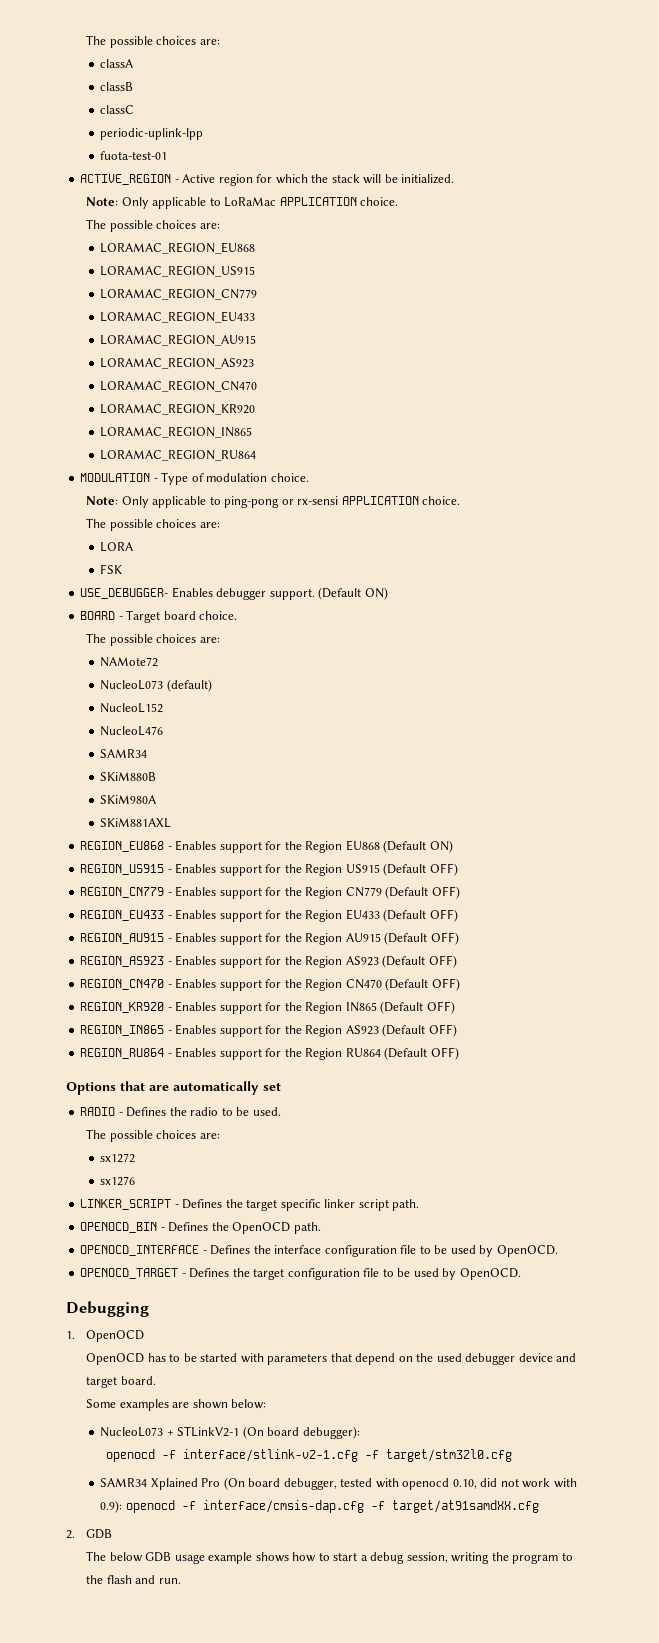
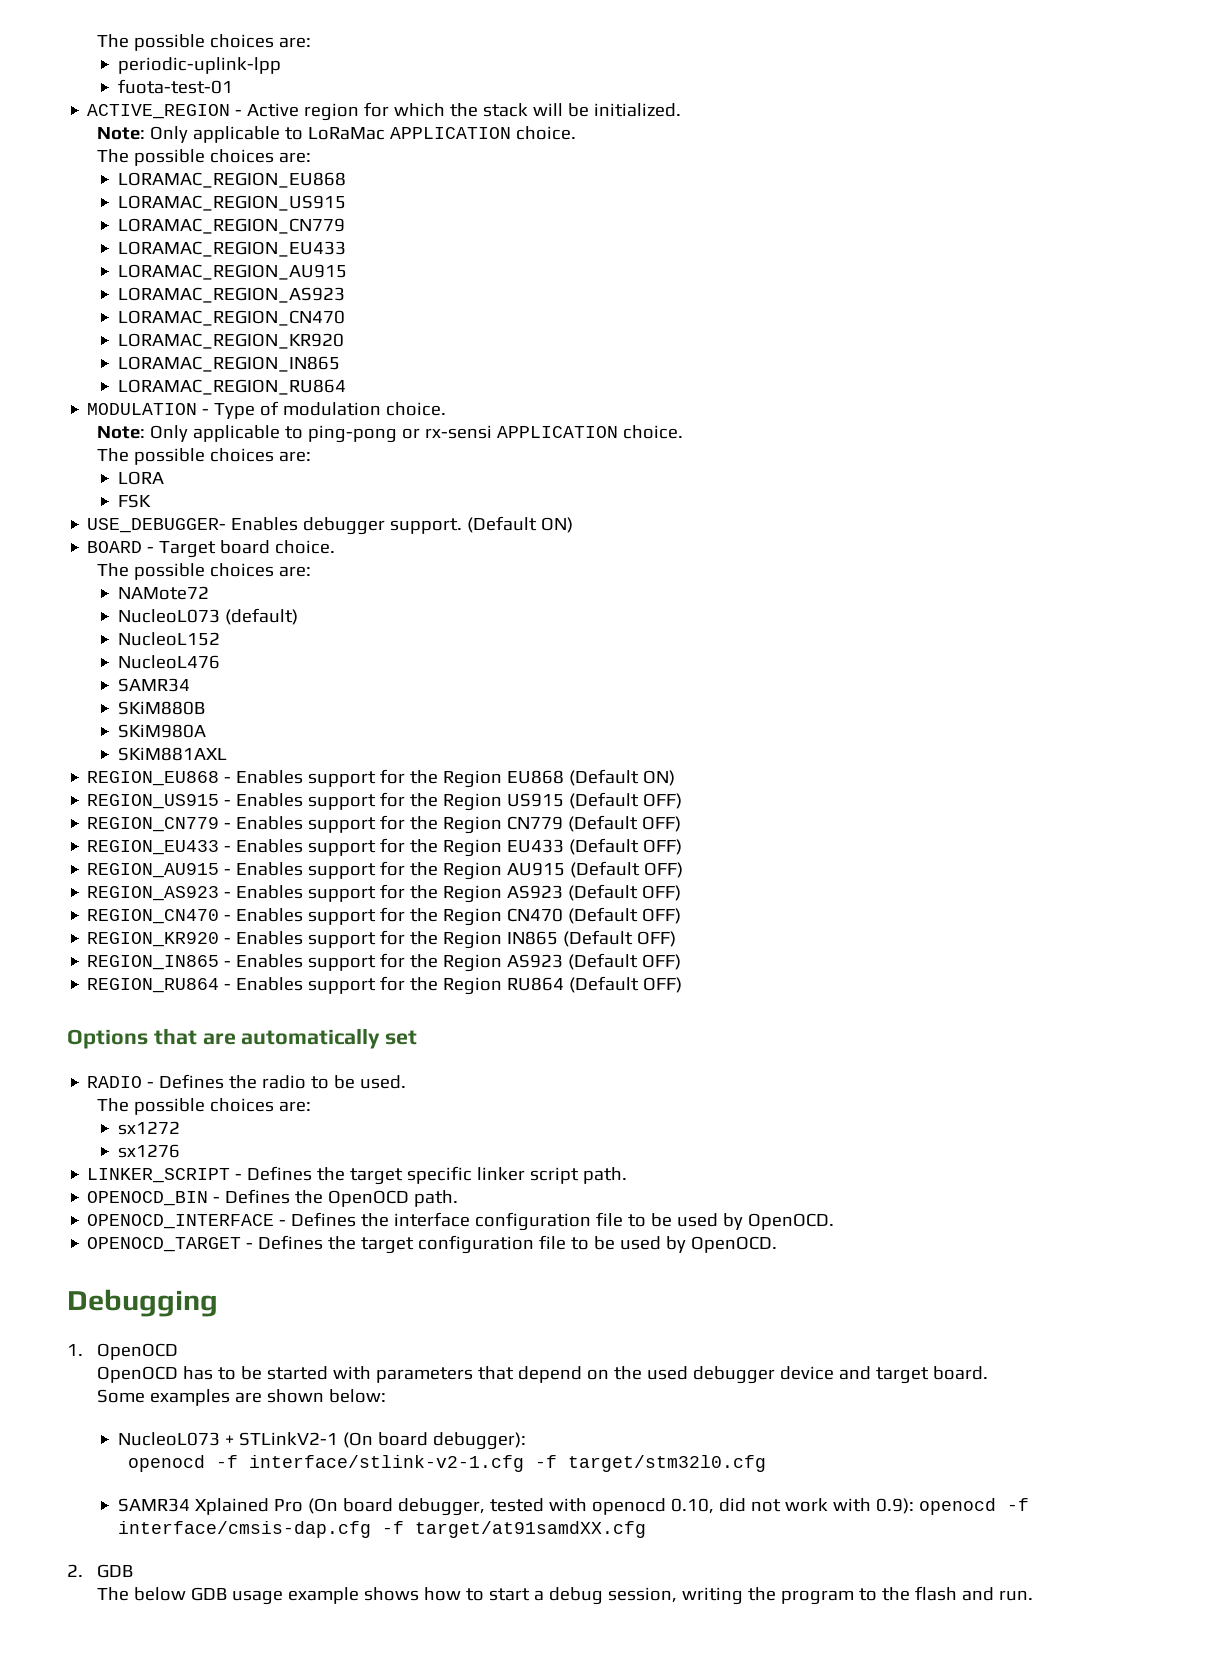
[85,35,220,48] [100,59,134,68] [100,82,134,91] [100,105,135,114] The possible choices are: // classA // classB // classC -> [97,34,312,51] The possible choices are:

